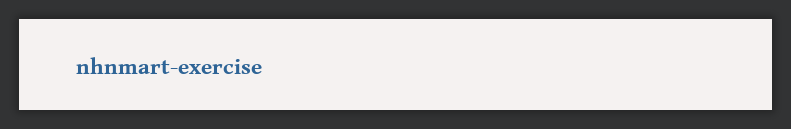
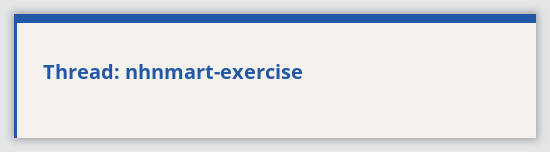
(76, 65) none -> [43,64,120,79] Thread:

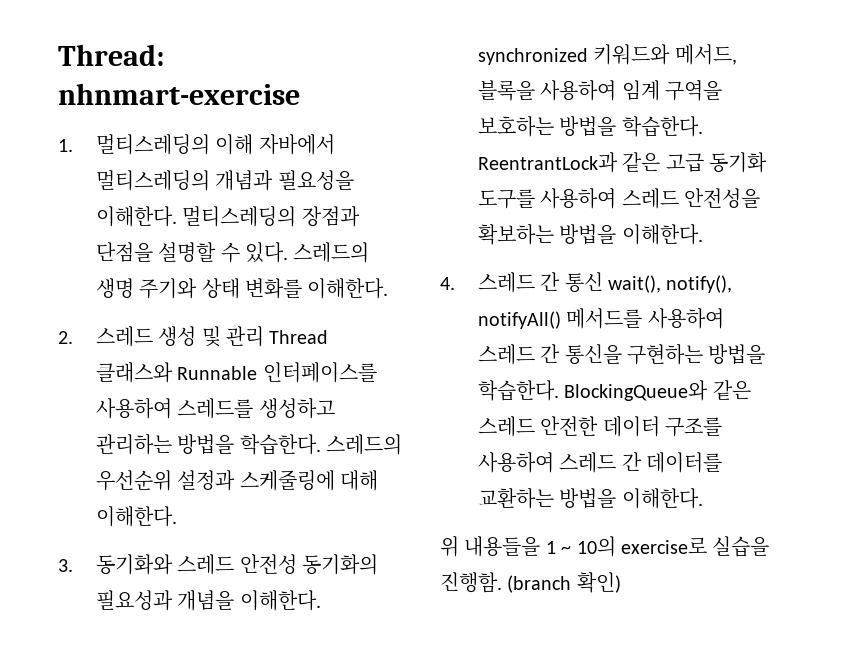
(304, 71) none -> [58,134,335,155] [95,170,354,191] [95,206,360,227] [95,242,370,263] [95,278,389,299] [58,326,329,347] [95,362,377,383] [95,398,335,419] [95,434,402,455] [95,470,378,491] [95,506,177,527] [58,554,378,575] [95,590,321,611] [477,44,737,65] [477,80,722,101] [477,116,703,137] [477,152,767,173] [477,188,760,209] [477,224,703,245] [440,272,733,293] [477,308,724,329] [477,344,766,365] [477,380,751,401] [477,416,722,437] [477,452,722,473] [477,488,703,509] [440,536,770,557] [440,572,621,593] // 1. 멀티스레딩의 이해 자바에서 멀티스레딩의 개념과 필요성을 이해한다. 멀티스레딩의 장점과 단점을 설명할 수 있다. 스레드의 생명 주기와 상태 변화를 이해한다. // 2. 스레드 생성 및 관리 Thread 클래스와 Runnable 인터페이스를 사용하여 스레드를 생성하고 관리하는 방법을 학습한다. 스레드의 우선순위 설정과 스케줄링에 대해 이해한다. // 3. 동기화와 스레드 안전성 동기화의 필요성과 개념을 이해한다. synchronized 키워드와 메서드, 블록을 사용하여 임계 구역을 보호하는 방법을 학습한다. ReentrantLock과 같은 고급 동기화 도구를 사용하여 스레드 안전성을 확보하는 방법을 이해한다. // 4. 스레드 간 통신 wait(), notify(), notifyAll() 메서드를 사용하여 스레드 간 통신을 구현하는 방법을 학습한다. BlockingQueue와 같은 스레드 안전한 데이터 구조를 사용하여 스레드 간 데이터를 교환하는 방법을 이해한다. // 위 내용들을 1 ~ 10의 exercise로 실습을 진행함. (branch 확인)

